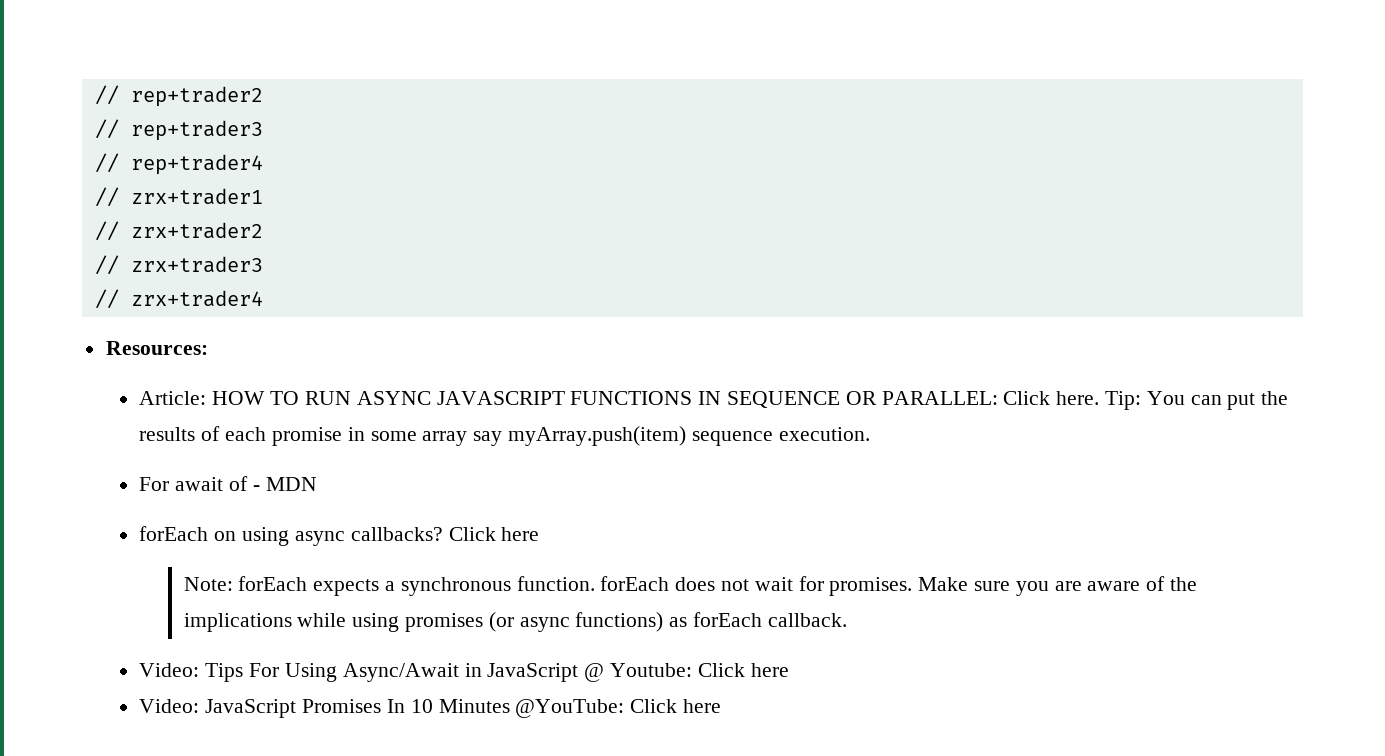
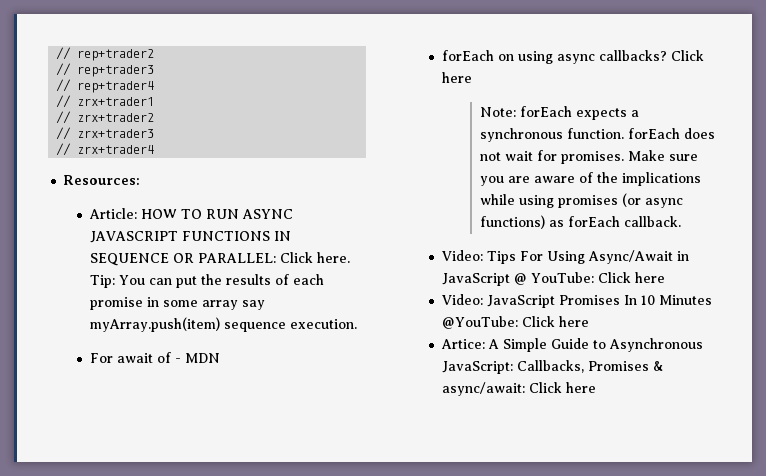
[609,663,692,677] Youtube: -> [530,272,594,283] YouTube:
(721, 706) none -> [440,338,703,352] [441,360,664,374] [441,382,596,396] // Artice: A Simple Guide to Asynchronous JavaScript: Callbacks, Promises & async/await: Click here

